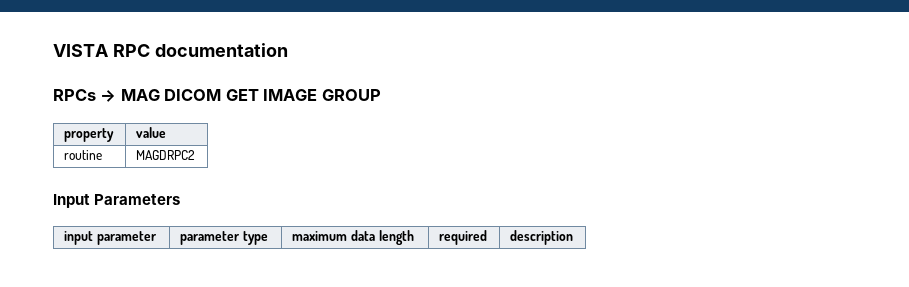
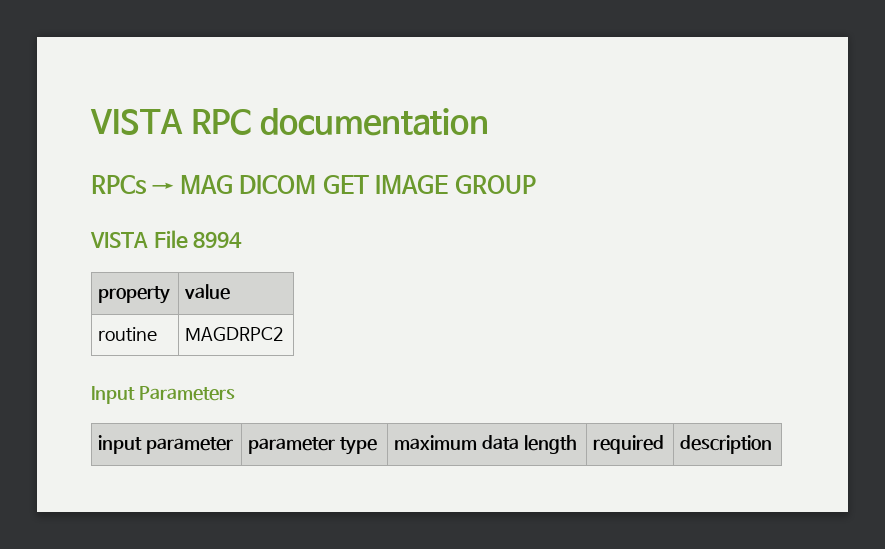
(381, 95) none -> [90,230,243,249] // VISTA File 8994

